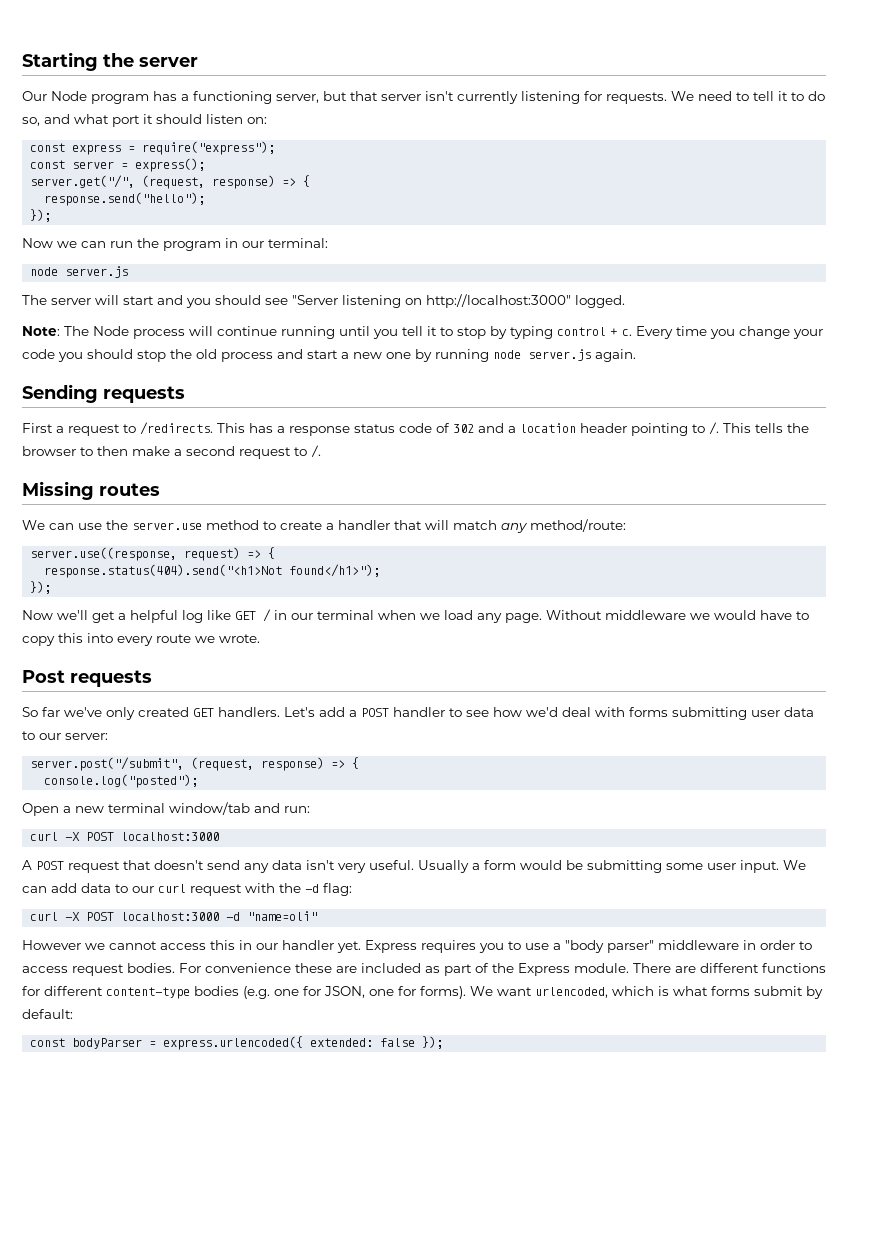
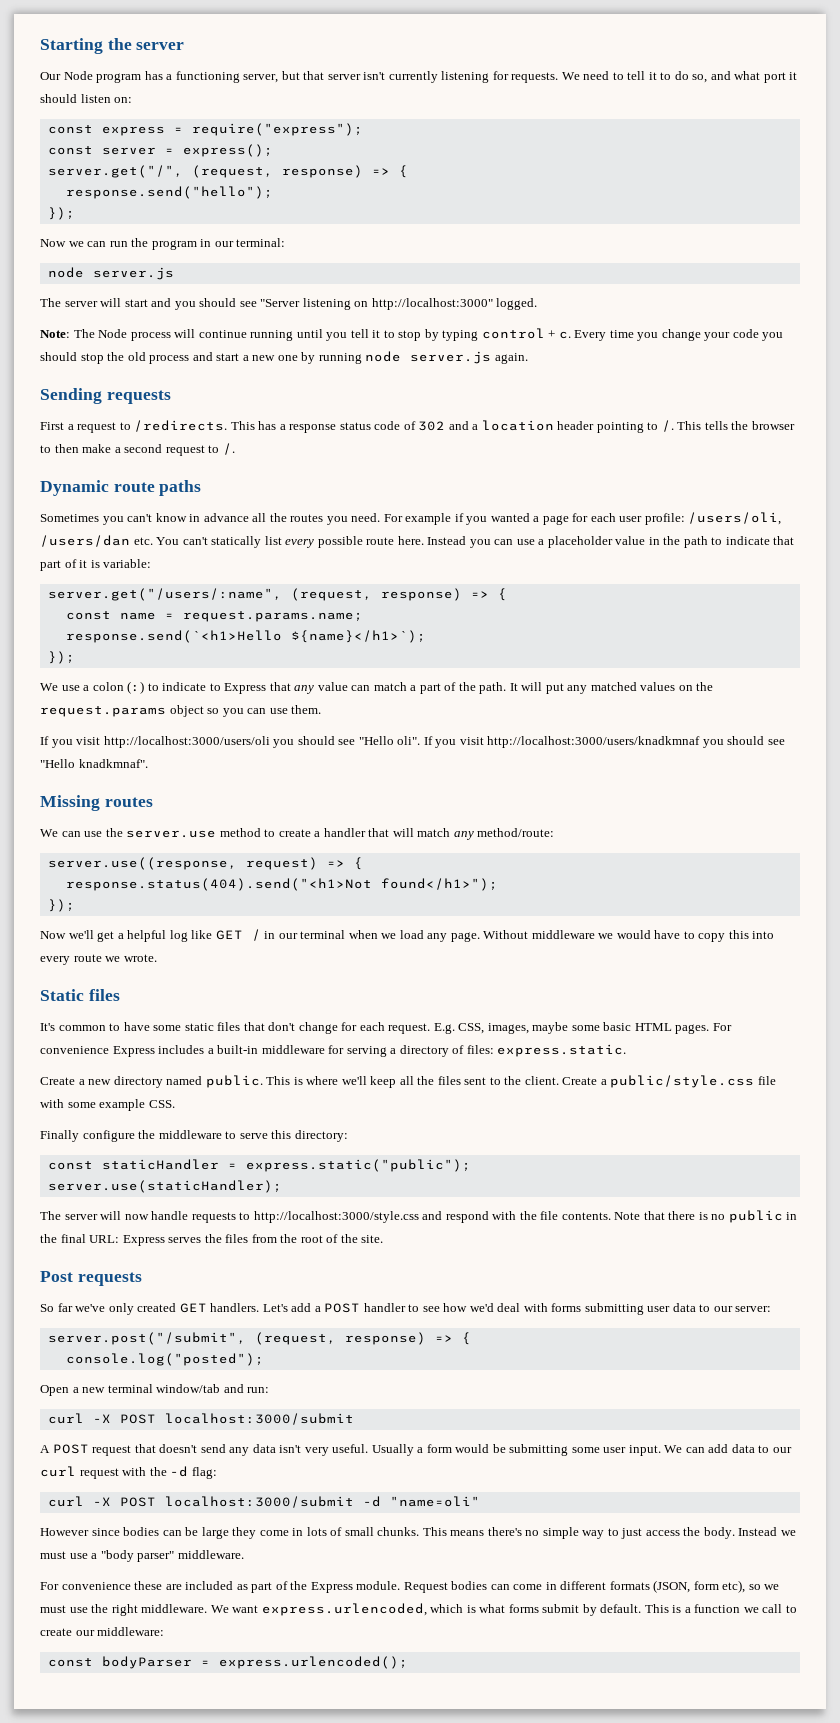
(321, 451) none -> [40,480,202,496] [40,512,782,525] [40,535,795,548] [40,559,152,571] [47,588,507,601] [65,611,363,622] [65,630,426,643] [47,651,75,664] [40,681,714,694] [40,705,322,717] [40,736,785,748] [40,759,148,768] // Dynamic route paths // Sometimes you can't know in advance all the routes you need. For example if you wanted a page for each user profile: /users/oli, /users/dan etc. You can't statically list every possible route here. Instead you can use a placeholder value in the path to indicate that part of it is variable: // server.get("/users/:name", (request, response) => { // const name = request.params.name; // response.send(`<h1>Hello ${name}</h1>`); // }); // We use a colon (:) to indicate to Express that any value can match a part of the path. It will put any matched values on the request.params object so you can use them. // If you visit http://localhost:3000/users/oli you should see "Hello oli". If you visit http://localhost:3000/users/knadkmnaf you should see "Hello knadkmnaf".
(260, 638) none -> [40,989,120,1001] [40,1022,732,1034] [40,1044,627,1057] [40,1075,776,1088] [40,1099,175,1111] [40,1130,348,1142] [47,1159,471,1172] [47,1180,282,1193] [40,1210,798,1223] [40,1234,384,1246] // Static files // It's common to have some static files that don't change for each request. E.g. CSS, images, maybe some basic HTML pages. For convenience Express includes a built-in middleware for serving a directory of files: express.static. // Create a new directory named public. This is where we'll keep all the files sent to the client. Create a public/style.css file with some example CSS. // Finally configure the middleware to serve this directory: // const staticHandler = express.static("public"); // server.use(staticHandler); // The server will now handle requests to http://localhost:3000/style.css and respond with the file contents. Note that there is no public in the final URL: Express serves the files from the root of the site.
[121,832,220,841] localhost:3000 -> [164,1413,354,1425] localhost:3000/submit
[121,912,220,921] localhost:3000 -> [164,1496,354,1508] localhost:3000/submit
[85,940,812,953] [22,963,175,976] we cannot access this in our handler yet. Express requires you to use a "body parser" middleware in order to access request bodies. -> [91,1527,796,1539] [40,1550,244,1562] since bodies can be large they come in lots of small chunks. This means there's no simple way to just access the body. Instead we must use a "body parser" middleware. //
[633,963,826,973] [22,986,466,999] There are different functions for different content-type bodies (e.g. one for JSON, one for forms). -> [403,1580,780,1593] [40,1604,208,1616] Request bodies can come in different formats (JSON, form etc), so we must use the right middleware.
[535,987,608,998] urlencoded, -> [261,1603,427,1616] express.urlencoded,
[22,1009,73,1019] default: -> [600,1604,797,1613] [40,1627,165,1636] default. This is a function we call to create our middleware:
[163,1036,444,1050] express.urlencoded({ extended: false }); -> [218,1656,408,1669] express.urlencoded();

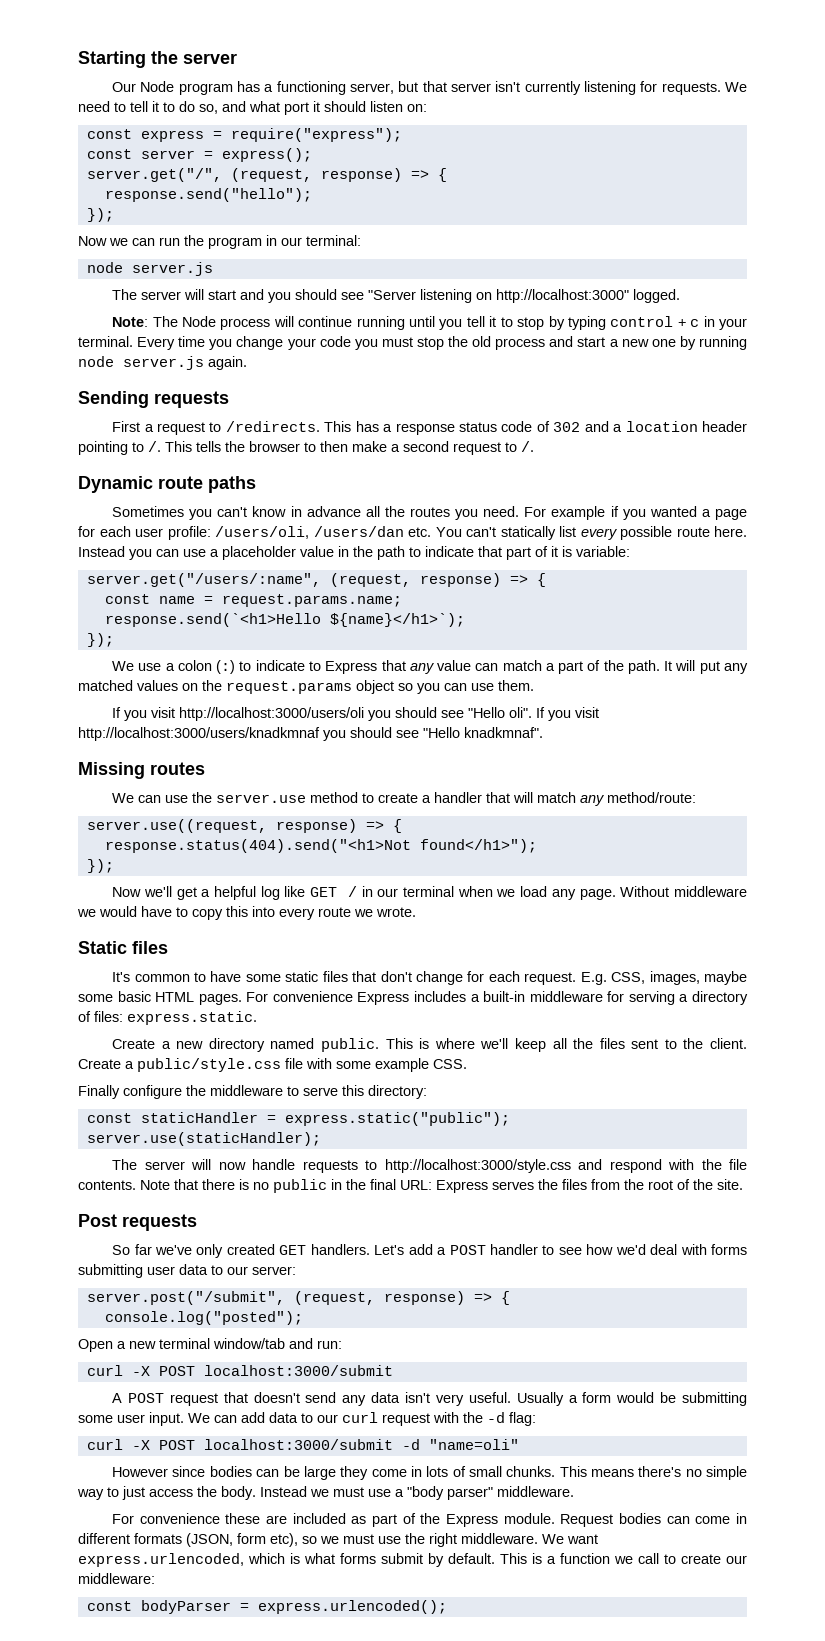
[558,331,571,339] c. -> [690,316,747,330] [78,336,133,347] c in your terminal.
[40,352,77,361] should -> [381,337,413,347] must
[47,857,318,870] server.use((response, request) -> [86,819,357,833] server.use((request, response)

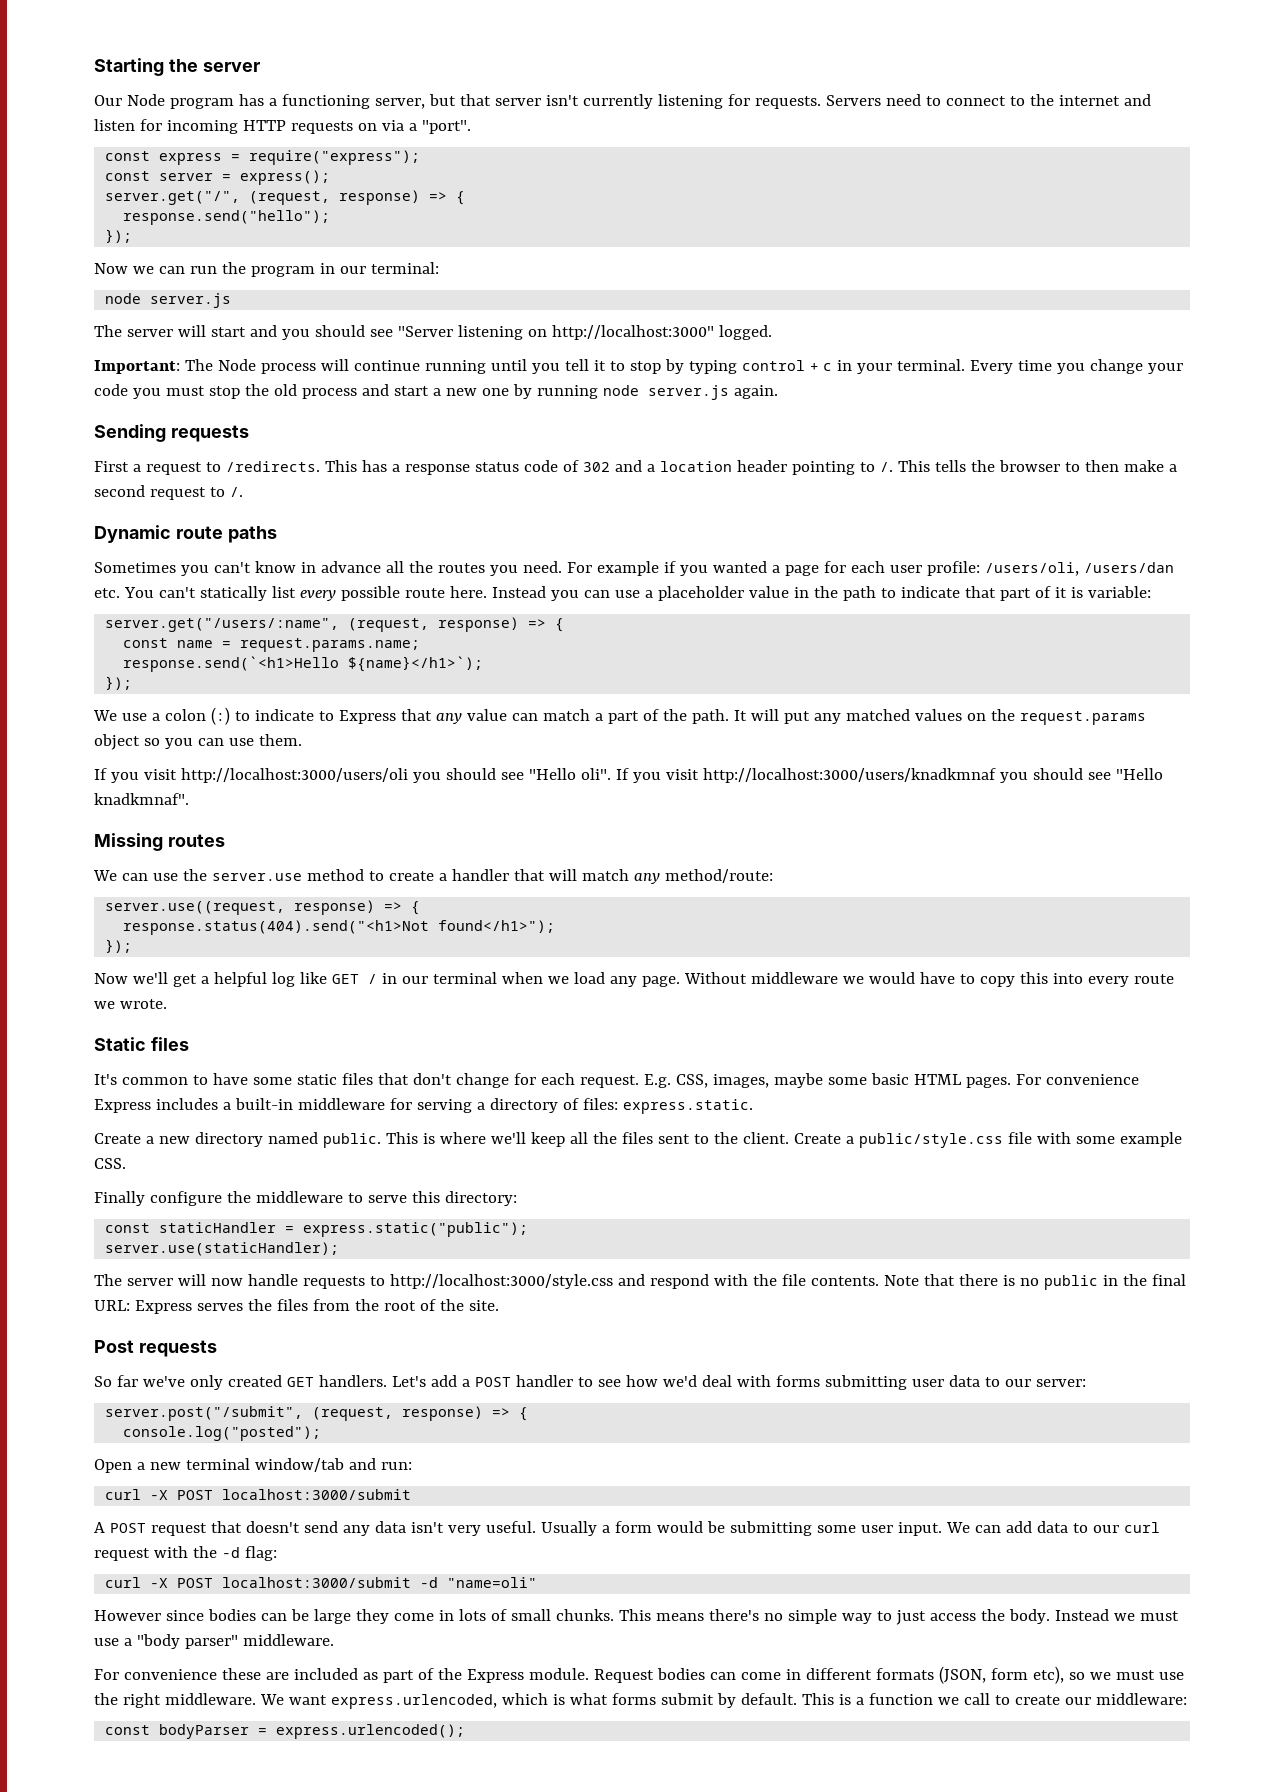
[724,82,747,92] We -> [825,95,881,106] Servers
[130,101,427,115] tell it to do so, and what port it should listen on: -> [945,94,1151,106] [94,119,471,134] connect to the internet and listen for incoming HTTP requests on via a "port".
[112,317,149,327] Note: -> [94,360,180,374] Important:

